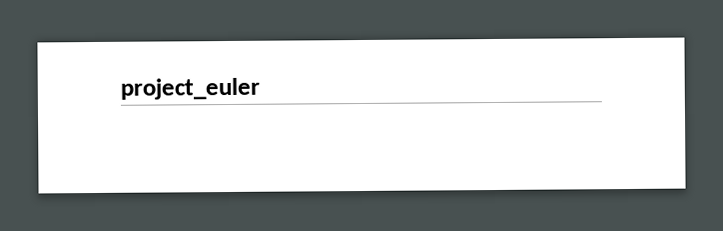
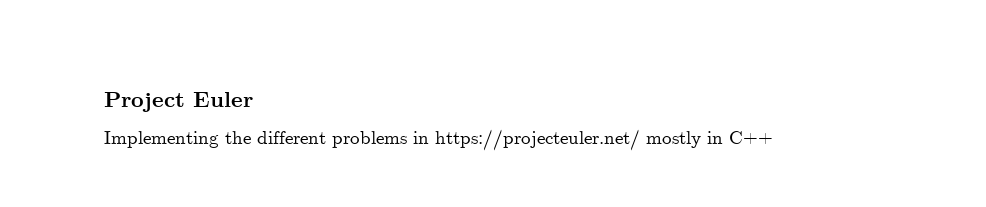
[120,77,260,100] project_euler -> [104,92,253,112] [104,129,773,151] Project Euler // Implementing the different problems in https://projecteuler.net/ mostly in C++

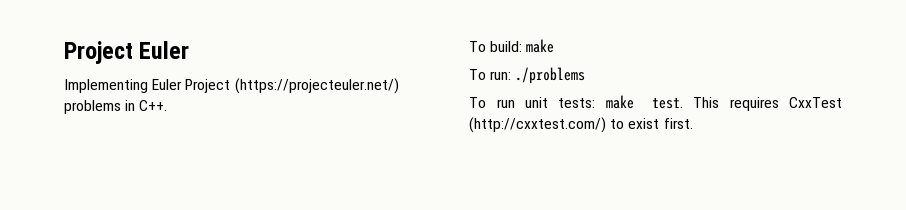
[225,129,773,151] the different problems in https://projecteuler.net/ mostly in C++ -> [152,78,399,94] [64,100,168,114] [469,39,555,53] [469,67,586,84] [469,95,842,111] [469,117,693,133] Euler Project (https://projecteuler.net/) problems in C++. // To build: make // To run: ./problems // To run unit tests: make test. This requires CxxTest (http://cxxtest.com/) to exist first.

